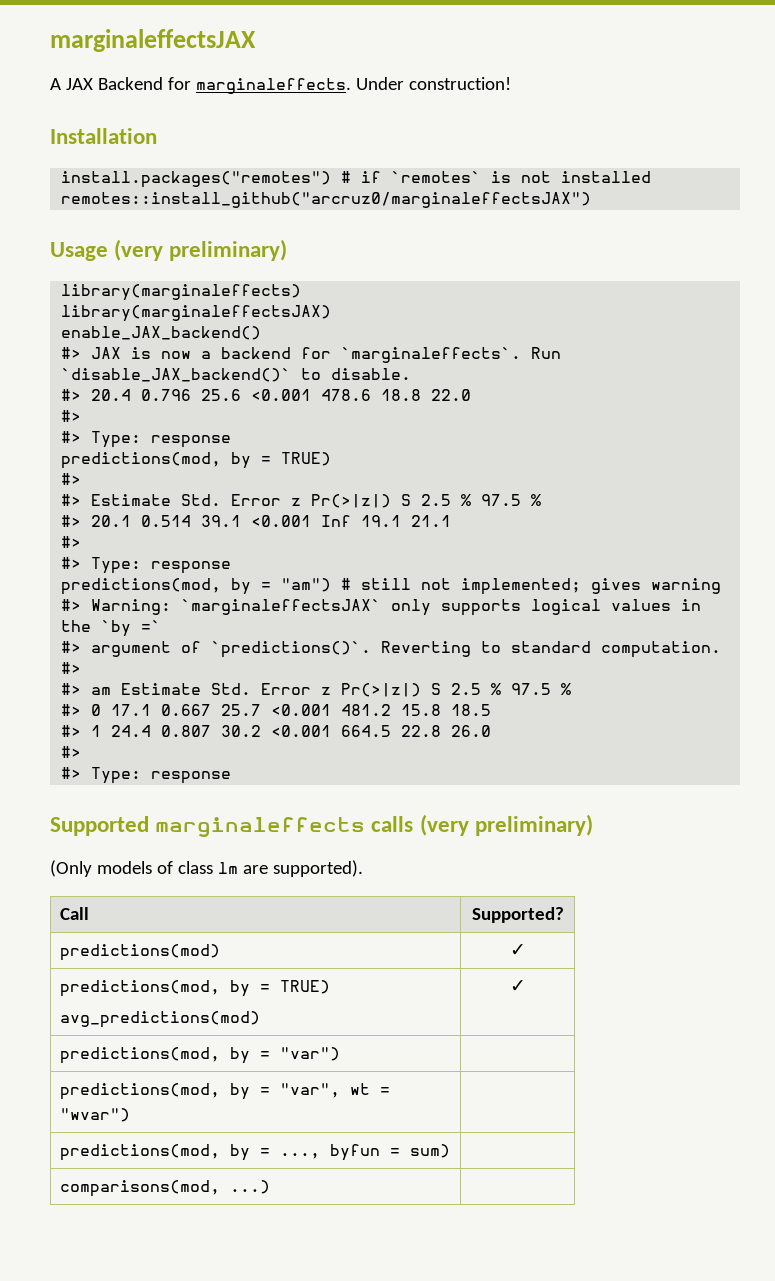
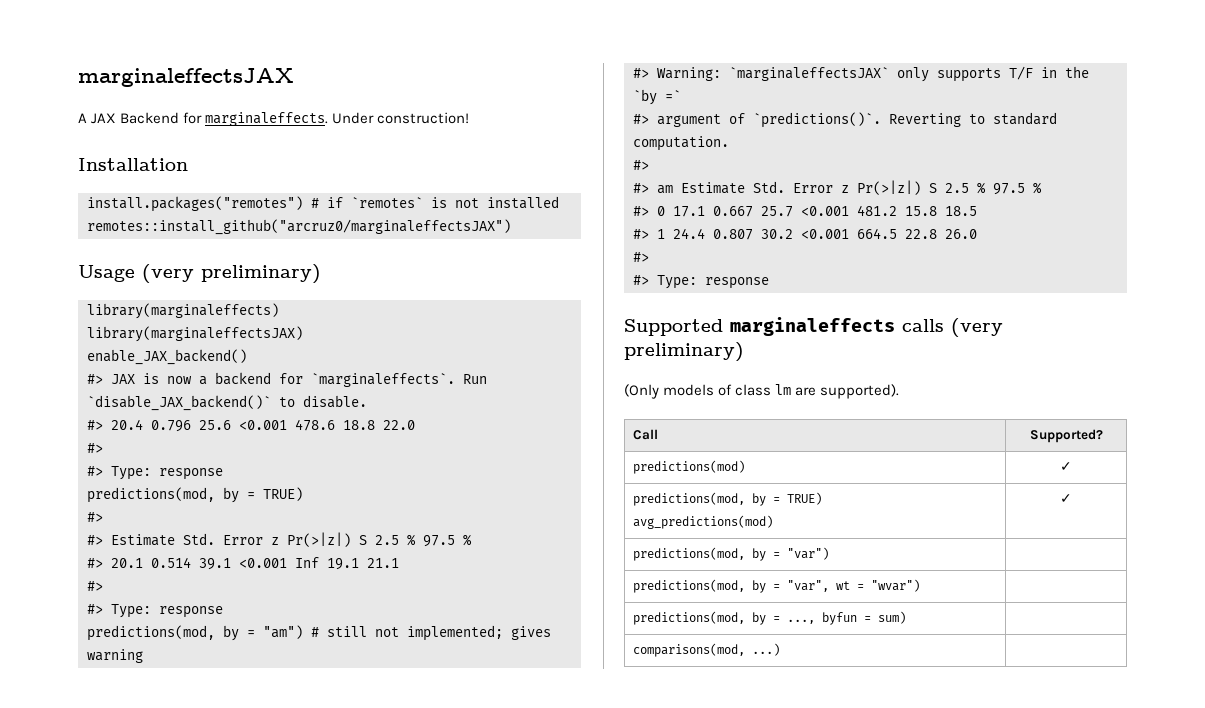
[531,599,672,615] logical values -> [1009,66,1033,80] T/F

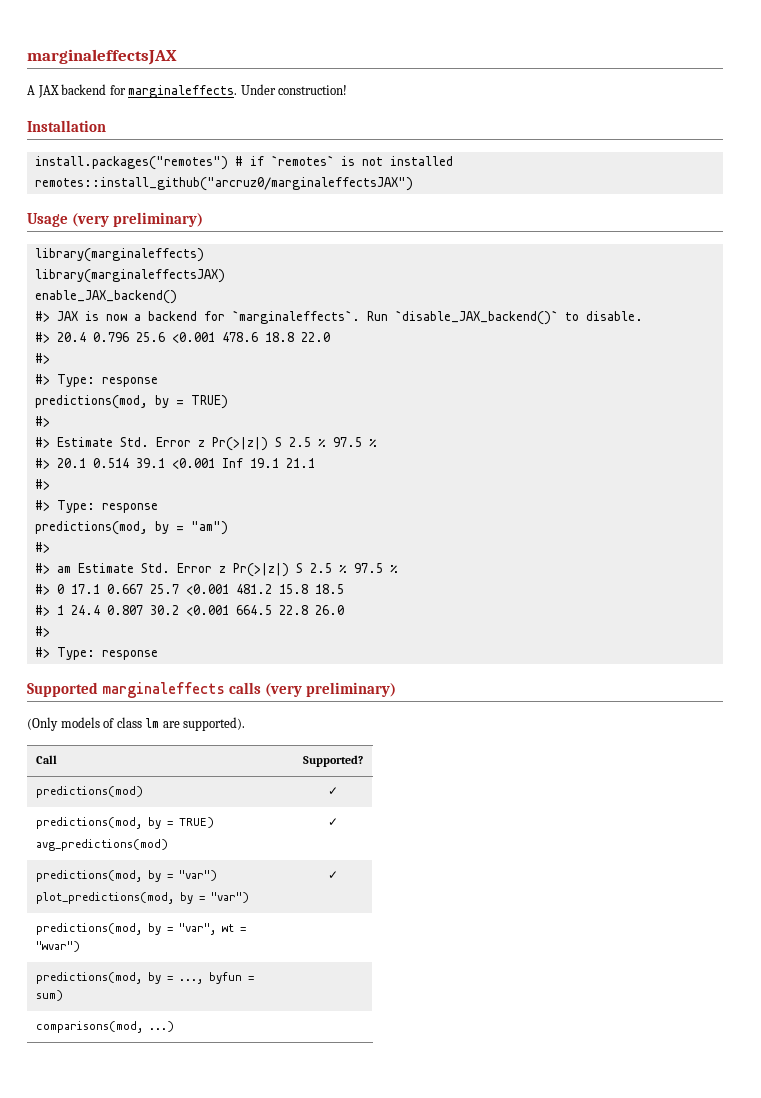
[120,112,180,124] Backend -> [61,84,107,95] backend
[311,625,551,641] [87,649,143,663] [633,66,1089,82] [633,89,681,105] [633,112,1057,128] [633,136,729,151] # still not implemented; gives warning // #> Warning: `marginaleffectsJAX` only supports T/F in the `by =` // #> argument of `predictions()`. Reverting to standard computation. -> (228, 528) none
(830, 553) | -> [35,892,249,904] [328,871,338,879] // plot_predictions(mod, by = "var") | ✓

